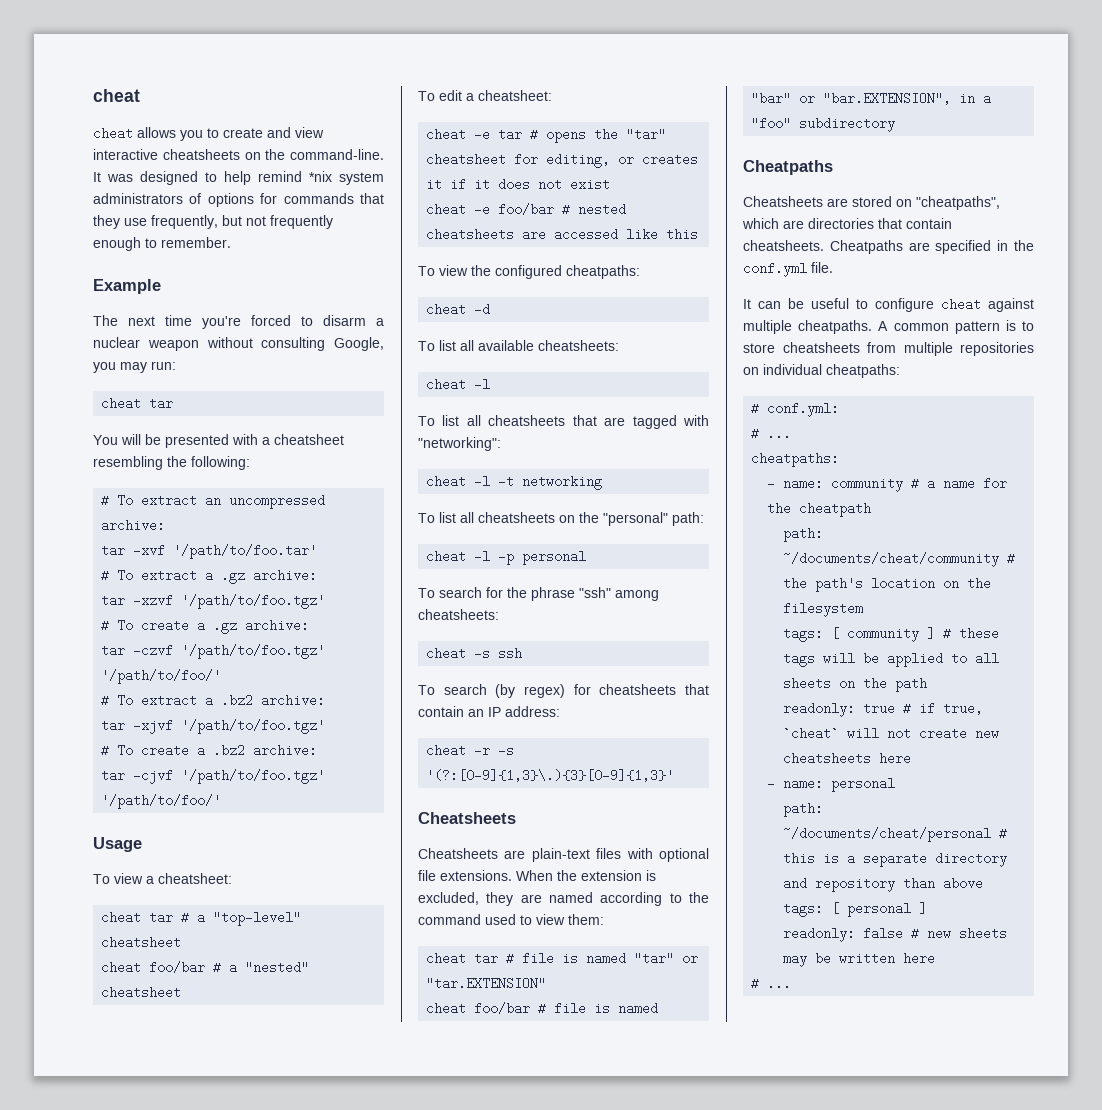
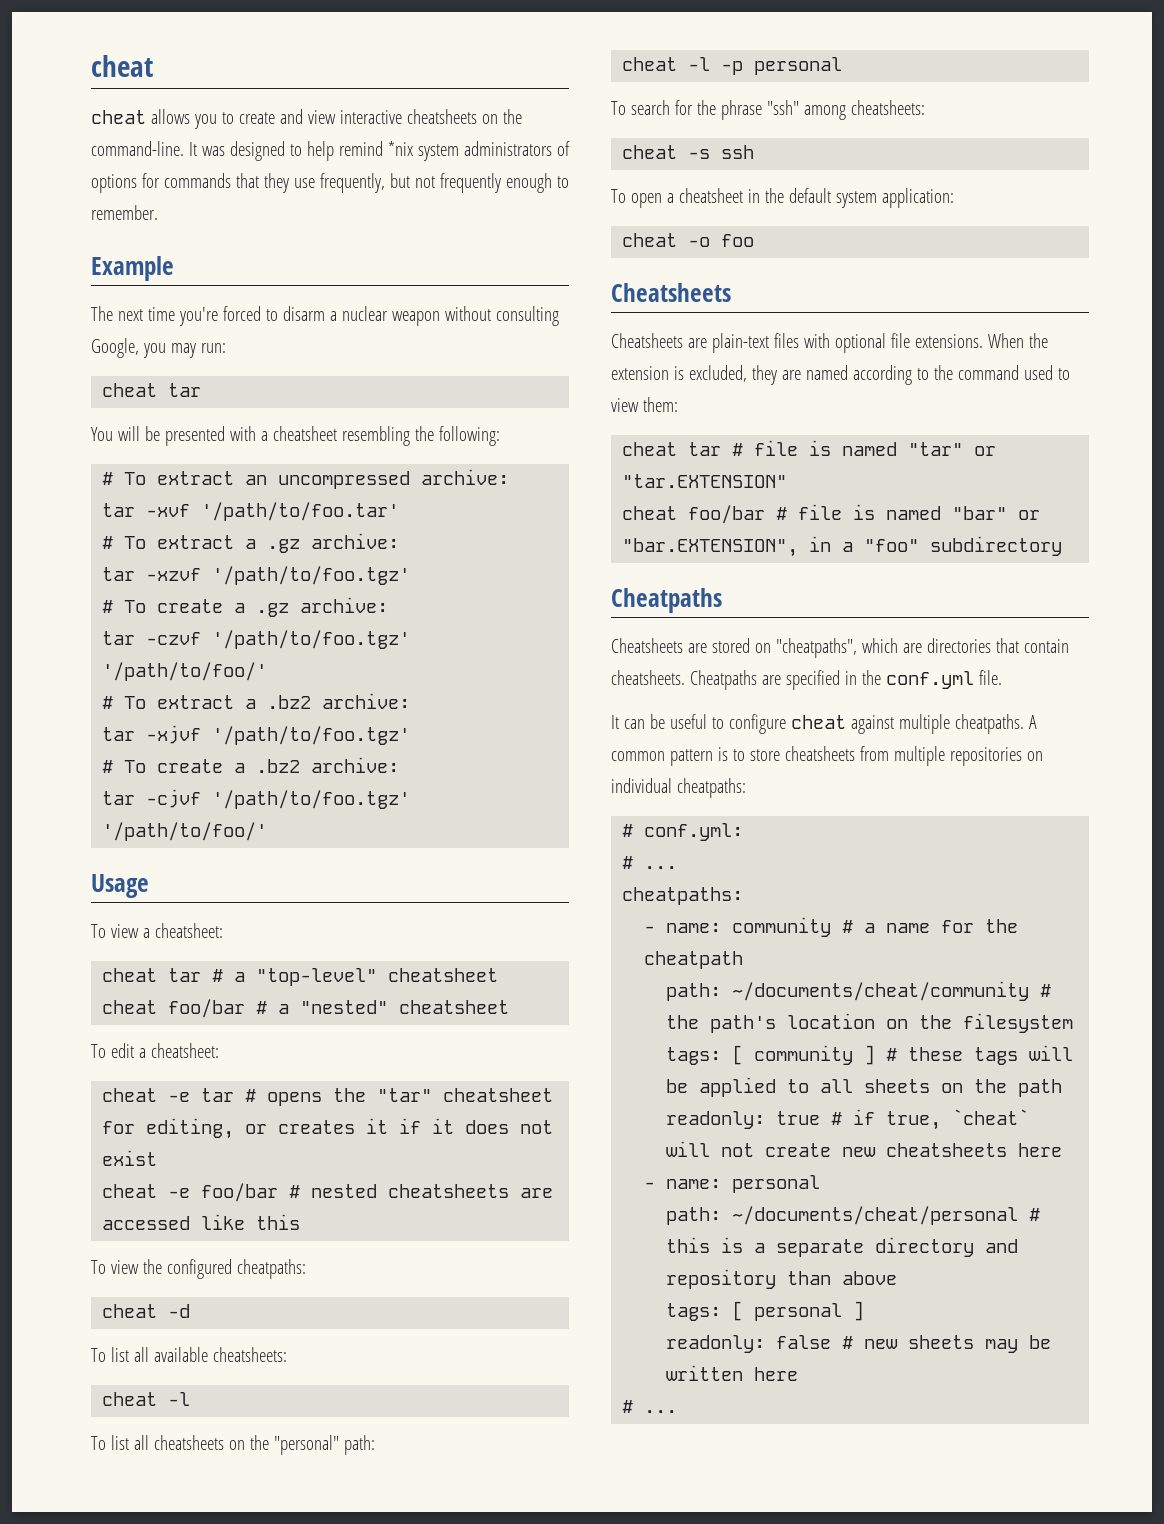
[418,415,709,429] [418,437,501,451] [426,475,603,490] // To list all cheatsheets that are tagged with "networking": // cheat -l -t networking -> (191, 1399) none
[443,684,709,698] [418,706,560,717] [426,744,515,757] [426,769,675,782] search (by regex) for cheatsheets that contain an IP address: // cheat -r -s '(?:[0-9]{1,3}\.){3}[0-9]{1,3}' -> [630,188,954,208] [622,233,755,247] open a cheatsheet in the default system application: // cheat -o foo

